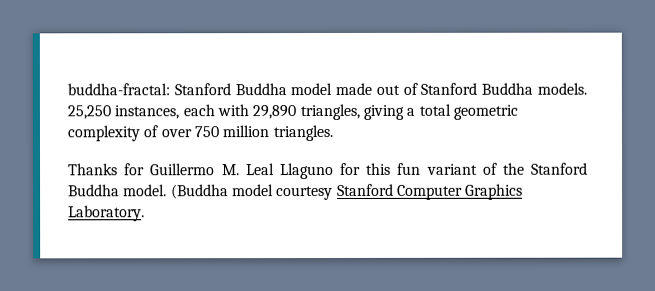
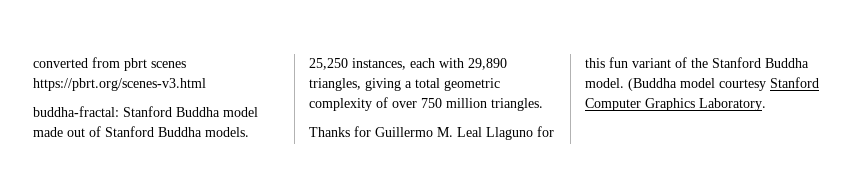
(67, 89) none -> [33,57,186,71] [33,78,206,91] converted from pbrt scenes https://pbrt.org/scenes-v3.html //

